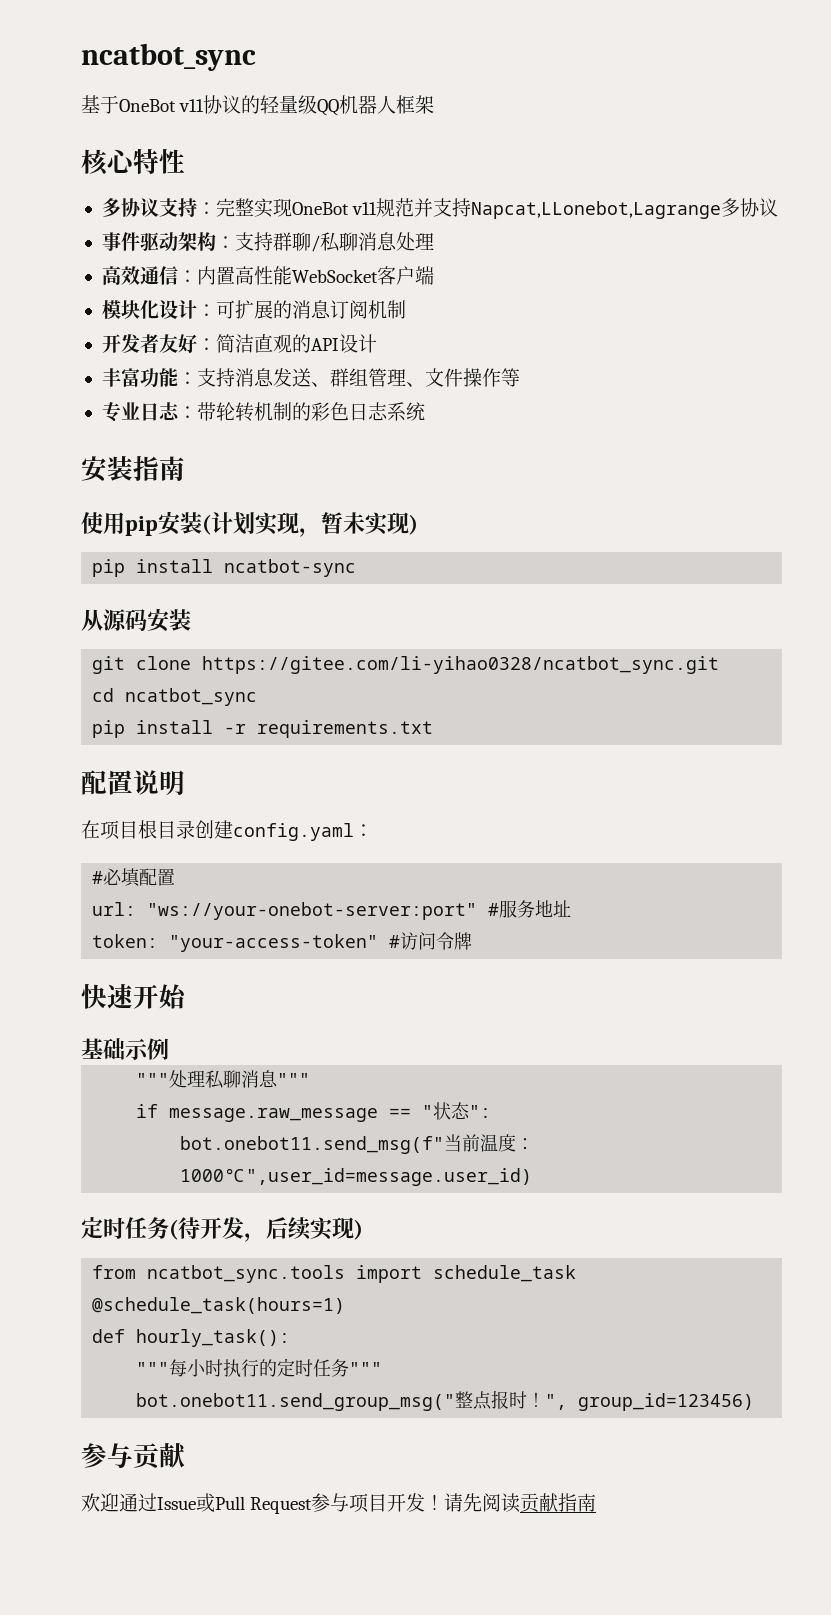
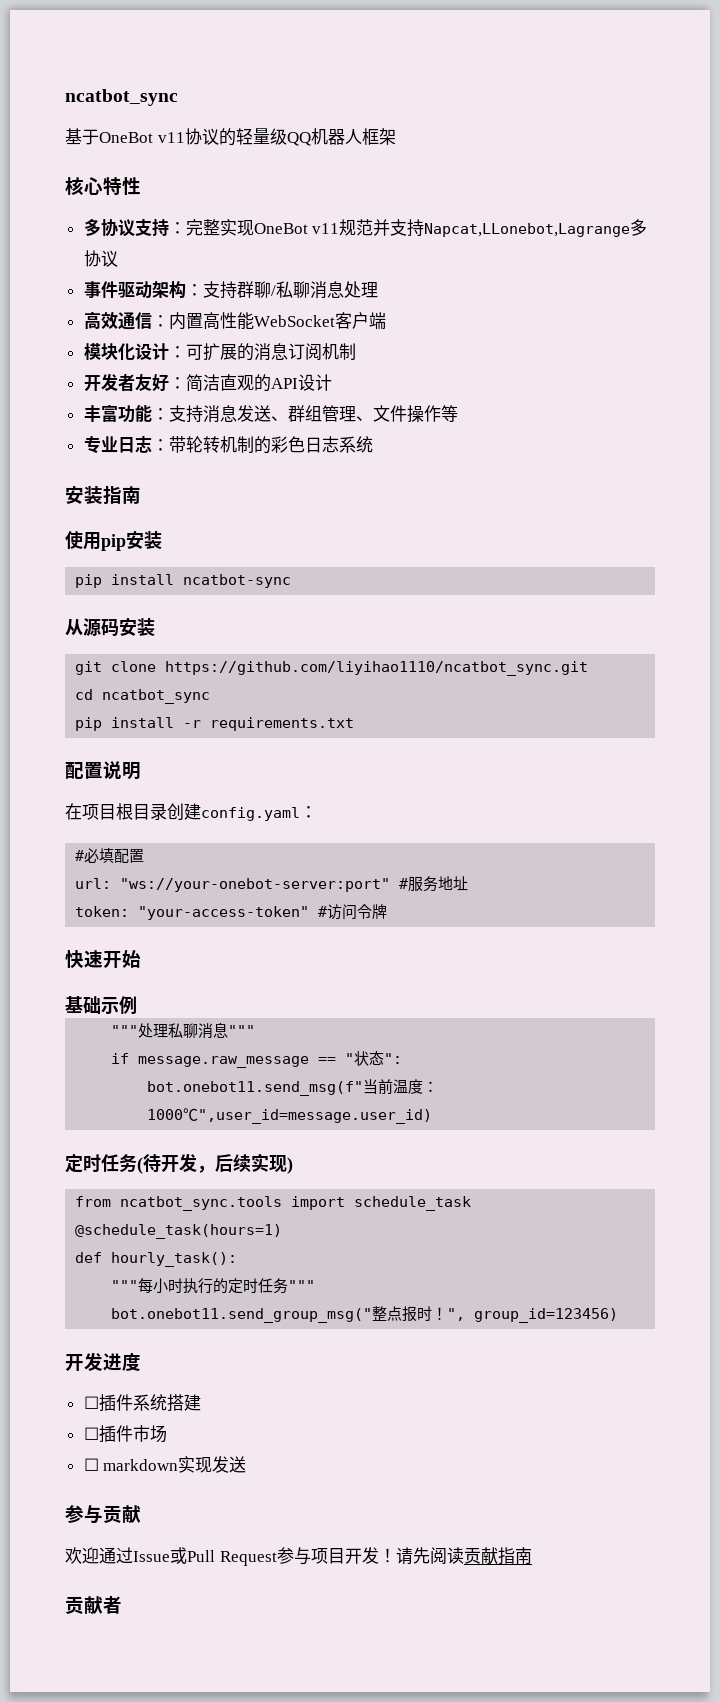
[202,512,418,537] (计划实现，暂未实现) -> (162, 540) none
[202,656,720,674] https://gitee.com/li-yihao0328/ncatbot_sync.git -> [165,661,589,676] https://github.com/liyihao1110/ncatbot_sync.git
(755, 1402) none -> [65,1352,141,1372] [83,1394,201,1412] [83,1425,167,1443] [83,1456,247,1473] // 开发进度 // ☐插件系统搭建 // ☐插件市场 // ☐ markdown实现发送
(597, 1502) none -> [65,1596,122,1614] // 贡献者

